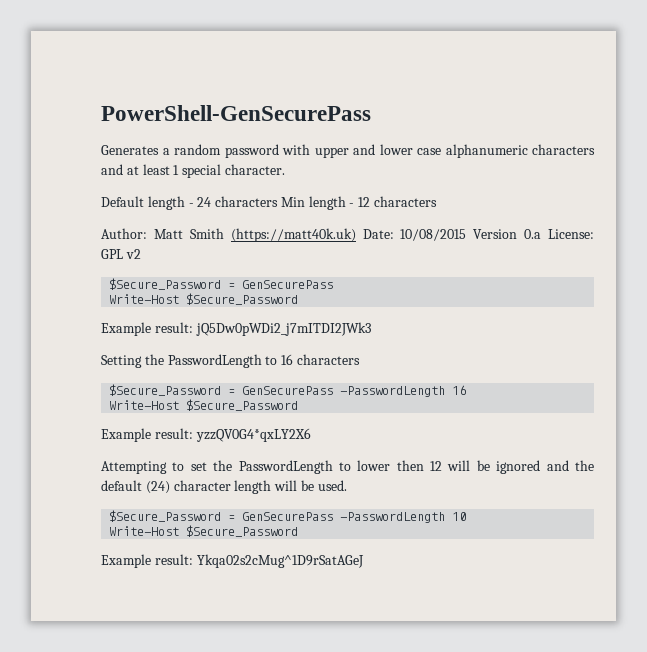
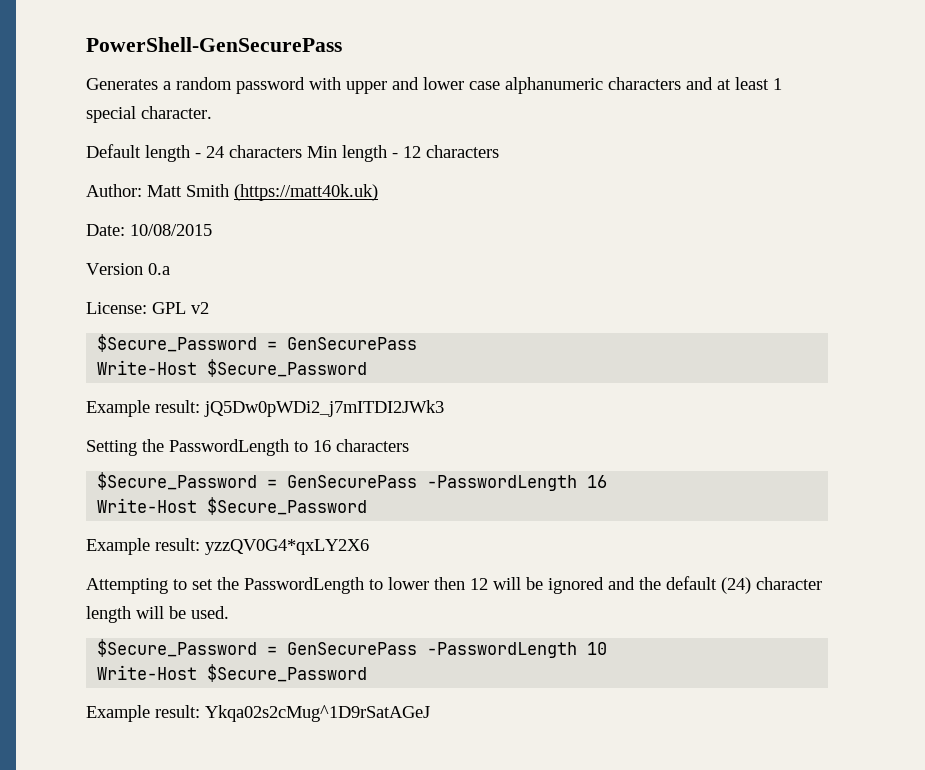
(356, 235) none -> (378, 192) //
(467, 235) none -> (212, 230) //
(542, 234) none -> (170, 269) //

